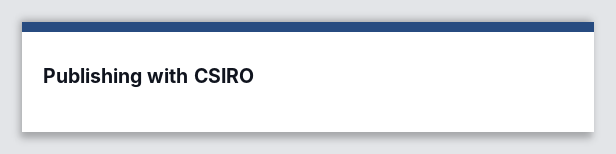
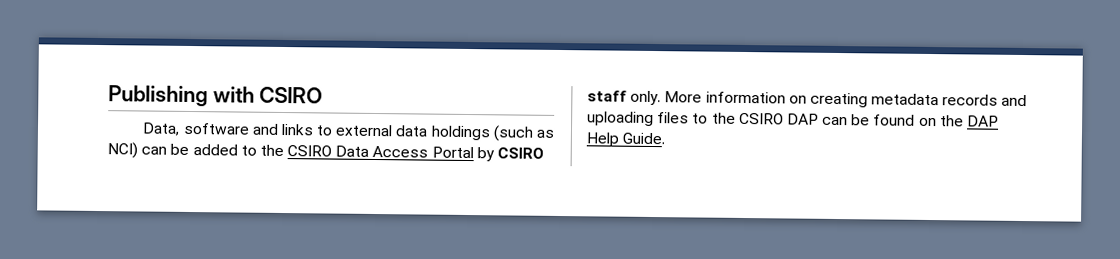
(254, 75) none -> [142,122,554,142] [107,142,545,162] [587,90,1028,108] [587,111,1000,127] [586,132,666,147] // Data, software and links to external data holdings (such as NCI) can be added to the CSIRO Data Access Portal by CSIRO staff only. More information on creating metadata records and uploading files to the CSIRO DAP can be found on the DAP Help Guide.

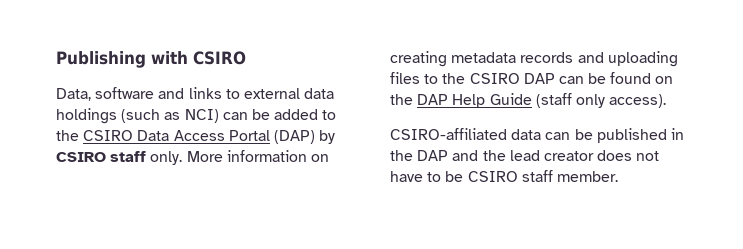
(474, 152) none -> [273,130,315,144] (DAP)
[622,132,666,145] Guide. -> [489,93,667,108] [390,128,684,143] [390,150,660,161] [390,170,618,182] Guide (staff only access). // CSIRO-affiliated data can be published in the DAP and the lead creator does not have to be CSIRO staff member.

